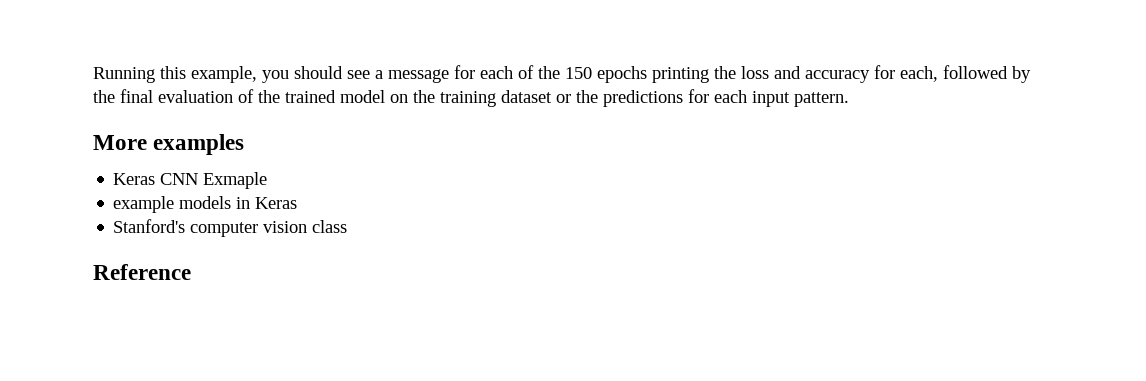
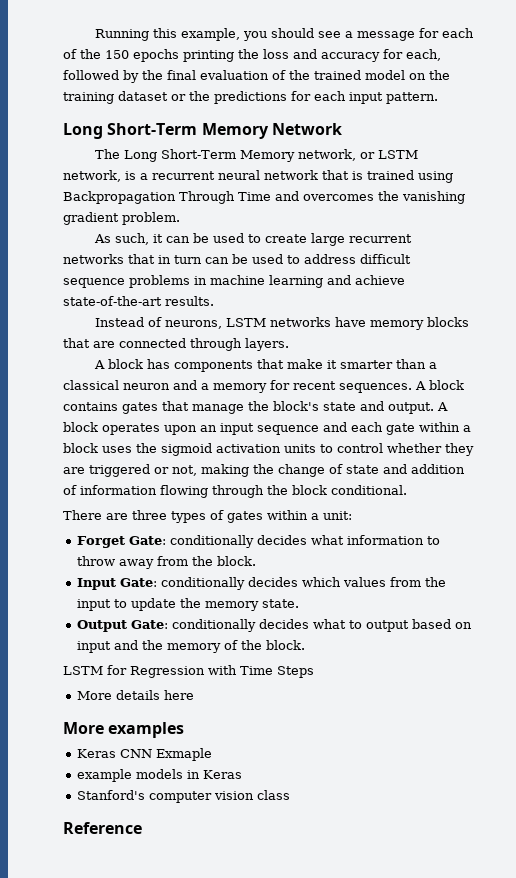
(849, 99) none -> [63,123,342,139] [95,149,419,162] [63,170,453,183] [63,191,465,204] [63,212,180,225] [94,233,413,246] [63,254,411,264] [63,275,405,288] [63,296,214,306] [95,317,470,330] [63,338,289,351] [94,359,438,372] [63,380,464,393] [63,401,448,414] [63,422,471,435] [63,443,474,456] [63,464,465,477] [63,485,407,498] [63,510,352,523] [76,535,440,548] [76,556,256,569] [76,577,446,590] [76,598,299,611] [76,619,472,632] [76,640,305,653] [63,665,314,678] [76,690,194,700] // Long Short-Term Memory Network // The Long Short-Term Memory network, or LSTM network, is a recurrent neural network that is trained using Backpropagation Through Time and overcomes the vanishing gradient problem. // As such, it can be used to create large recurrent networks that in turn can be used to address difficult sequence problems in machine learning and achieve state-of-the-art results. // Instead of neurons, LSTM networks have memory blocks that are connected through layers. // A block has components that make it smarter than a classical neuron and a memory for recent sequences. A block contains gates that manage the block's state and output. A block operates upon an input sequence and each gate within a block uses the sigmoid activation units to control whether they are triggered or not, making the change of state and addition of information flowing through the block conditional. // There are three types of gates within a unit: // Forget Gate: conditionally decides what information to throw away from the block. // Input Gate: conditionally decides which values from the input to update the memory state. // Output Gate: conditionally decides what to output based on input and the memory of the block. // LSTM for Regression with Time Steps // More details here

